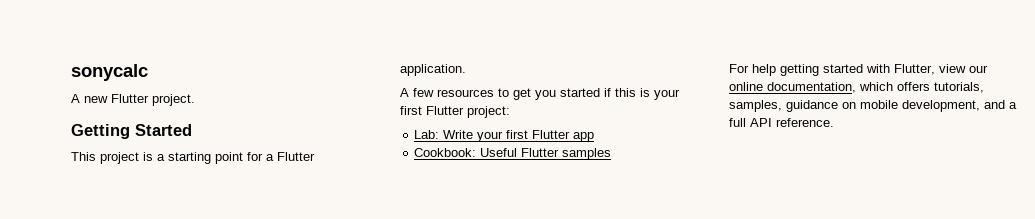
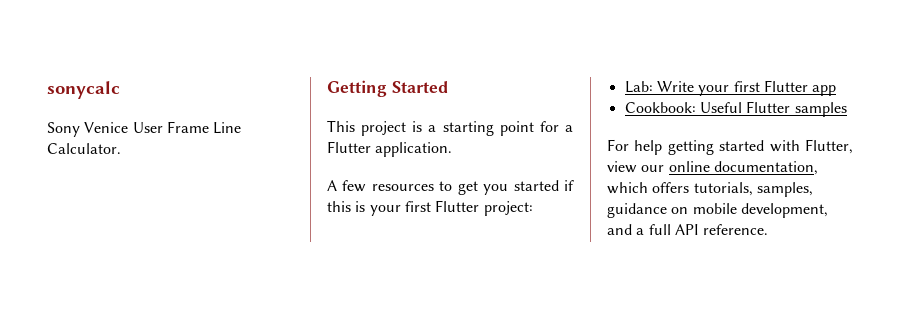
[71,94,195,106] A new Flutter project. -> [47,121,242,137] [47,143,121,154] Sony Venice User Frame Line Calculator.

